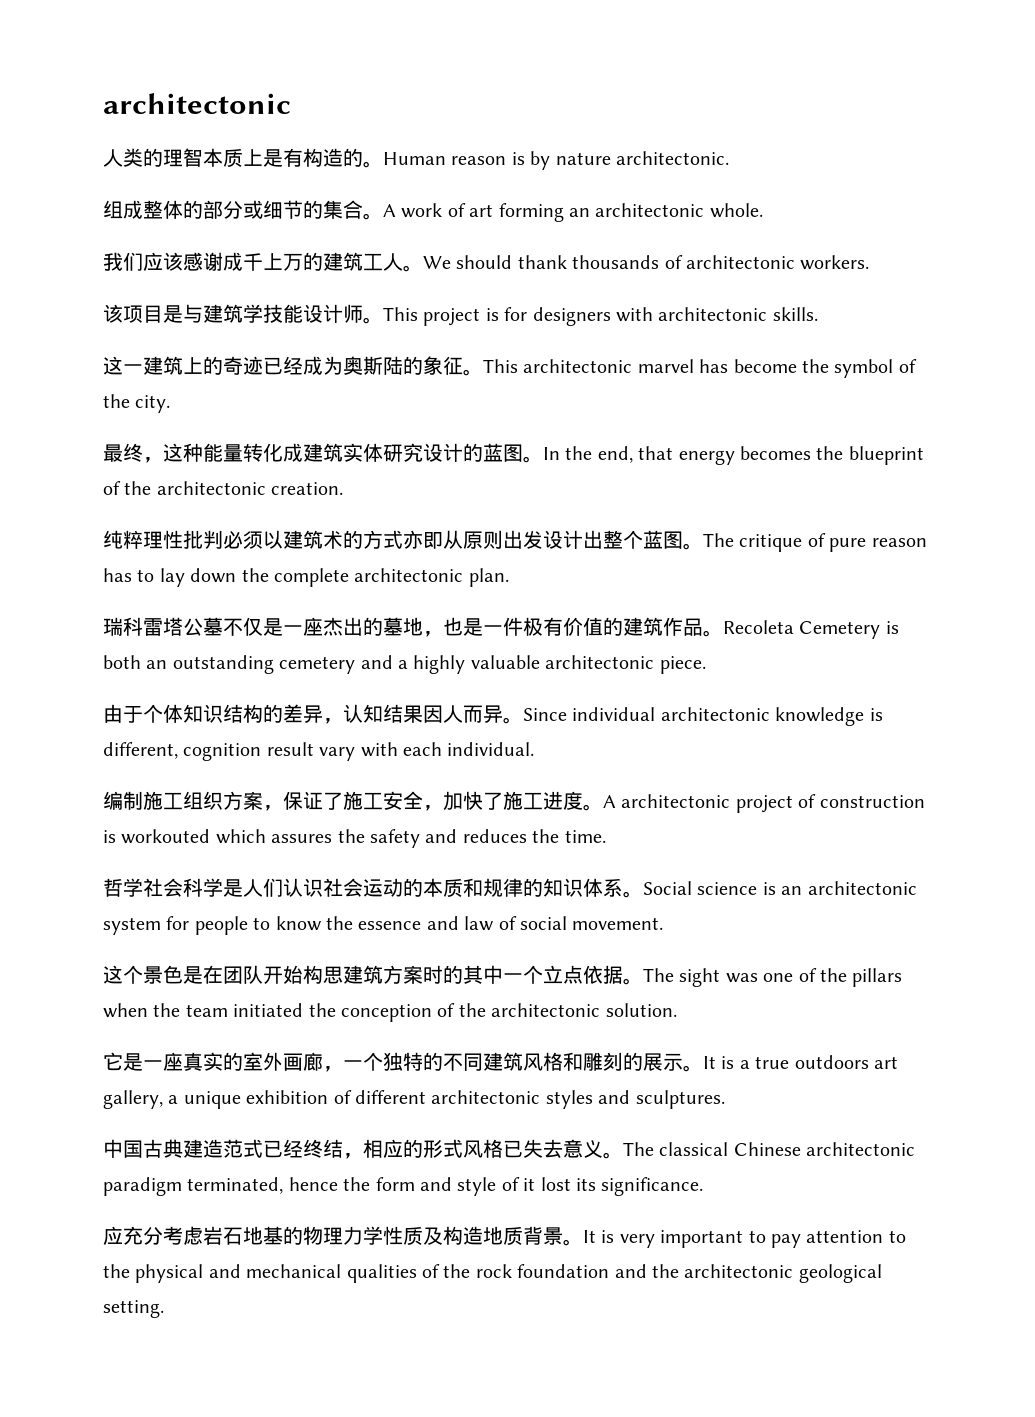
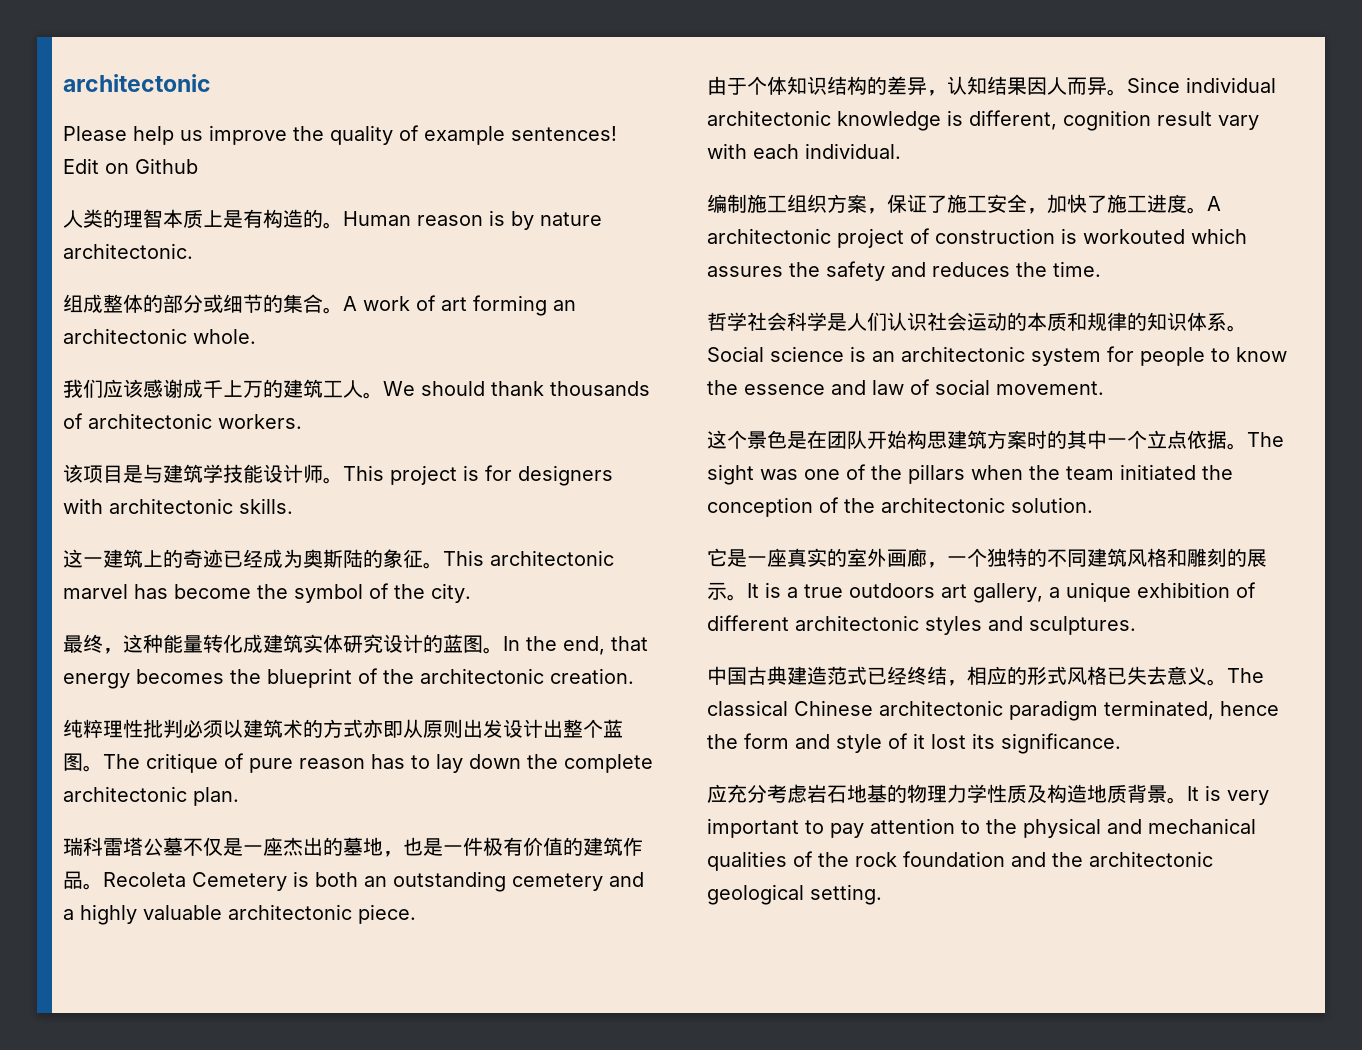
[103,93,291,114] architectonic -> [63,74,211,92] [63,125,617,145] [63,158,198,174] architectonic // Please help us improve the quality of example sentences! Edit on Github

